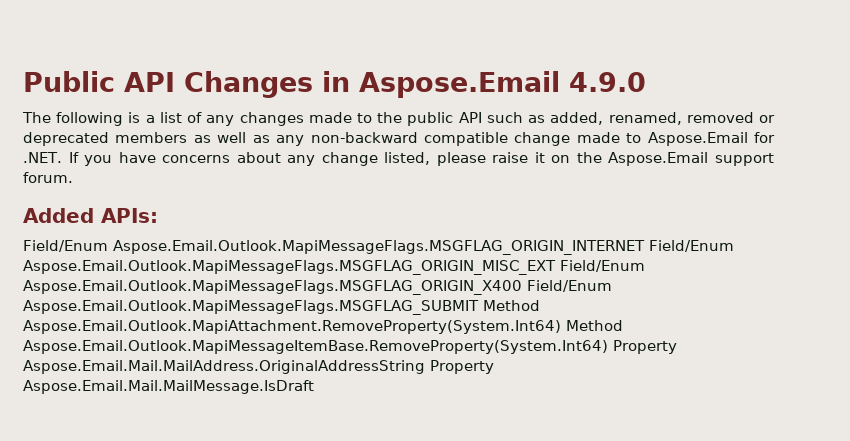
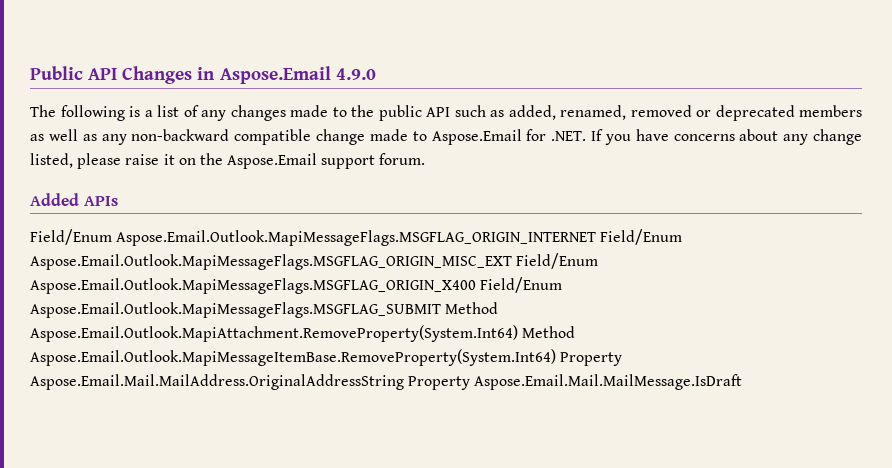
[101,208,158,223] APIs: -> [83,196,118,206] APIs

